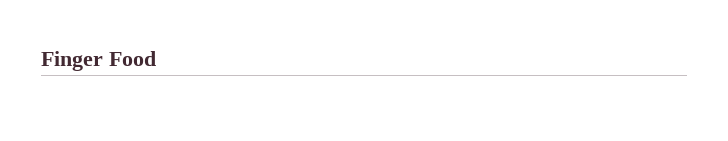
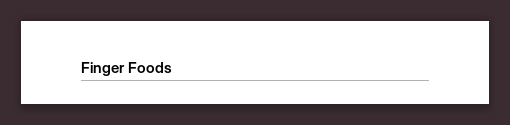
[109,51,156,66] Food -> [128,62,173,73] Foods

